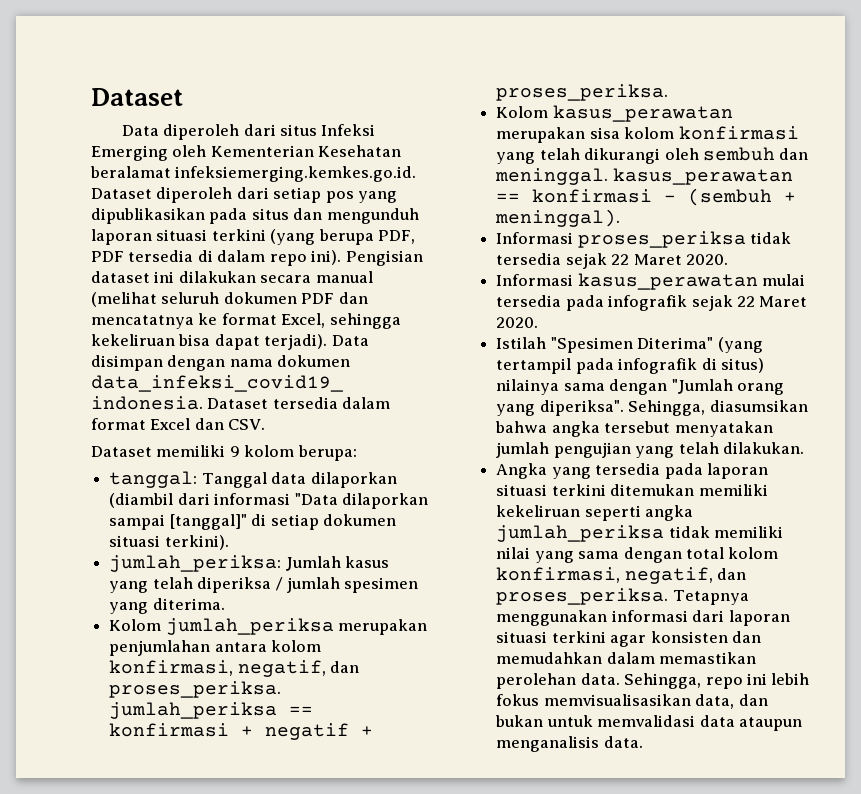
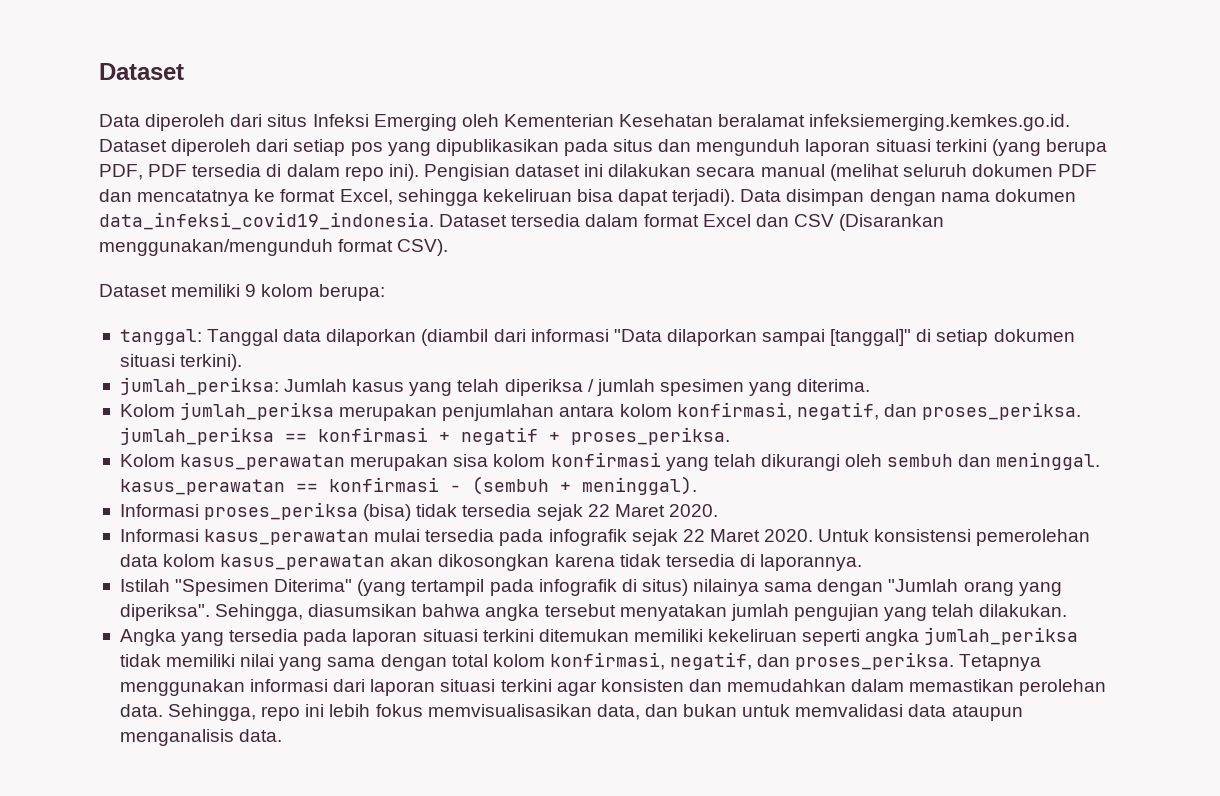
[228,419,266,430] CSV. -> [793,214,945,231] [99,239,449,256] CSV (Disarankan menggunakan/mengunduh format CSV).
(746, 239) none -> [363,504,412,521] (bisa)
(539, 322) none -> [818,529,1091,546] [119,554,863,571] Untuk konsistensi pemerolehan data kolom kasus_perawatan akan dikosongkan karena tidak tersedia di laporannya.

